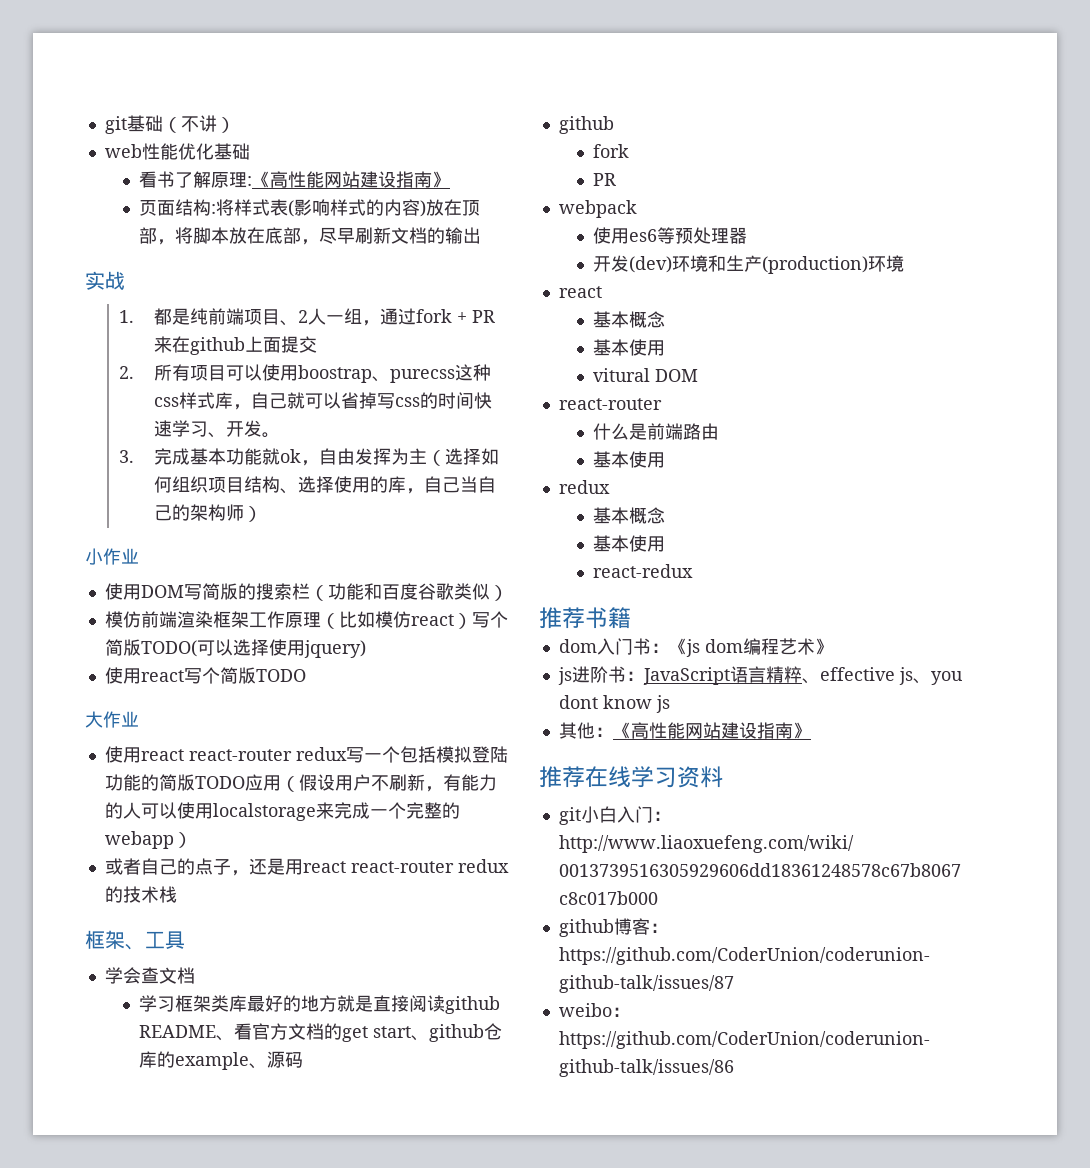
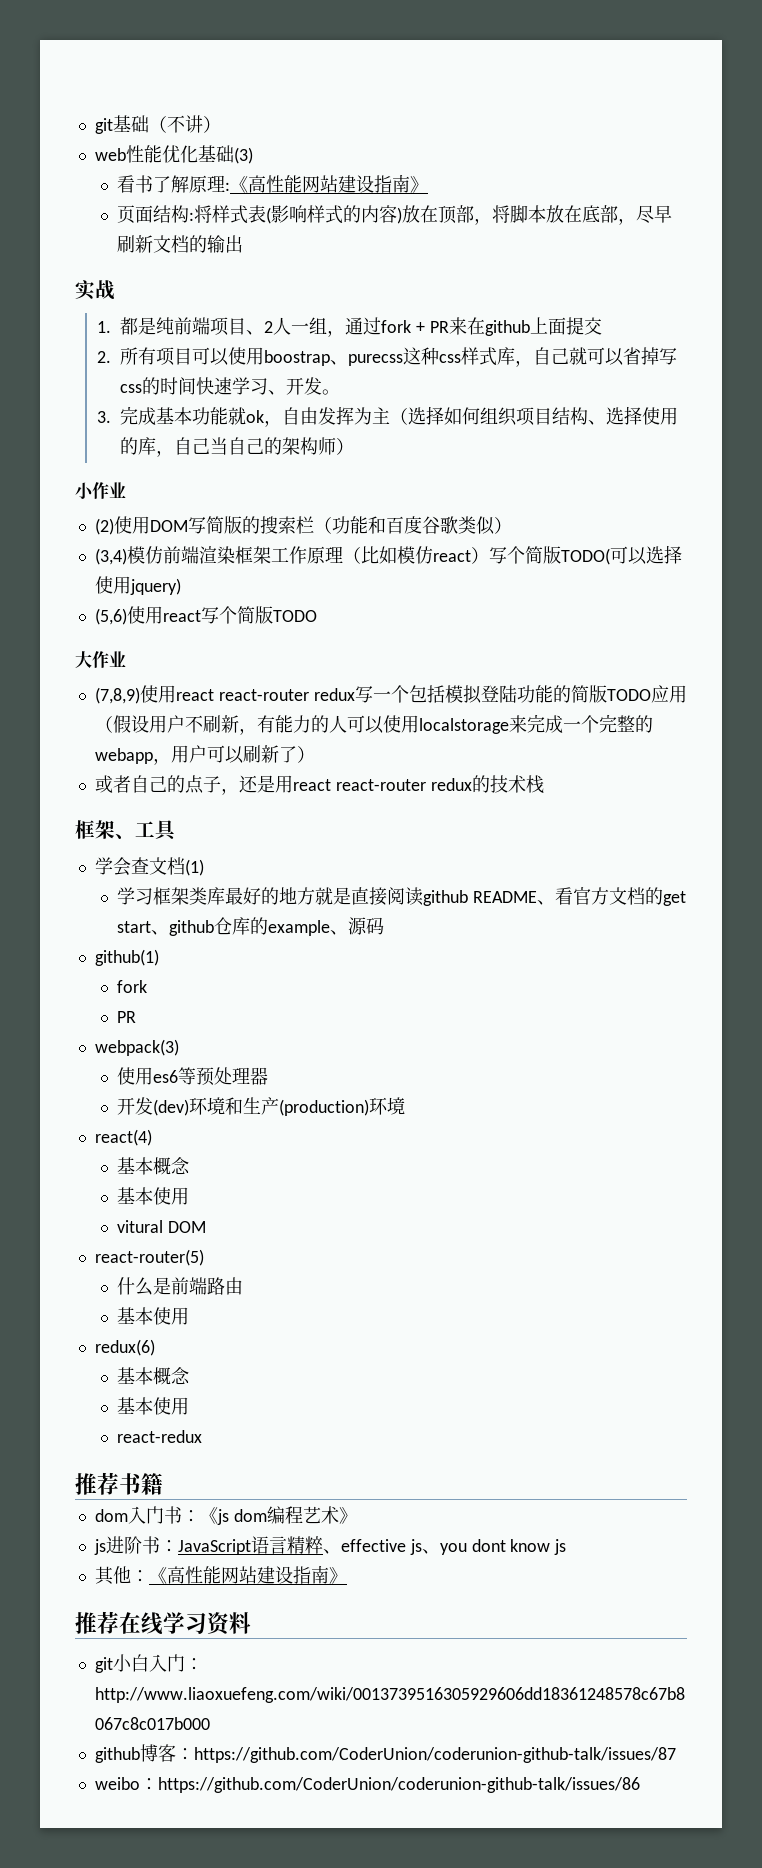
(250, 151) none -> [233,147,253,164] (3)
(139, 556) none -> [94,518,114,535] (2)
(508, 593) none -> [94,548,127,565] (3,4)
(366, 649) none -> [94,608,127,625] (5,6)
(139, 719) none -> [94,687,140,704] (7,8,9)
(174, 840) none -> [152,745,297,765] ，用户可以刷新了
(195, 975) none -> [184,859,204,876] (1)
[558,116,614,134] github -> [94,949,159,966] github(1)
[558,200,637,218] webpack -> [94,1039,179,1056] webpack(3)
[558,286,602,298] react -> [94,1129,152,1146] react(4)
[558,398,662,410] react-router -> [94,1249,204,1266] react-router(5)
[558,480,610,494] redux -> [94,1339,155,1356] redux(6)

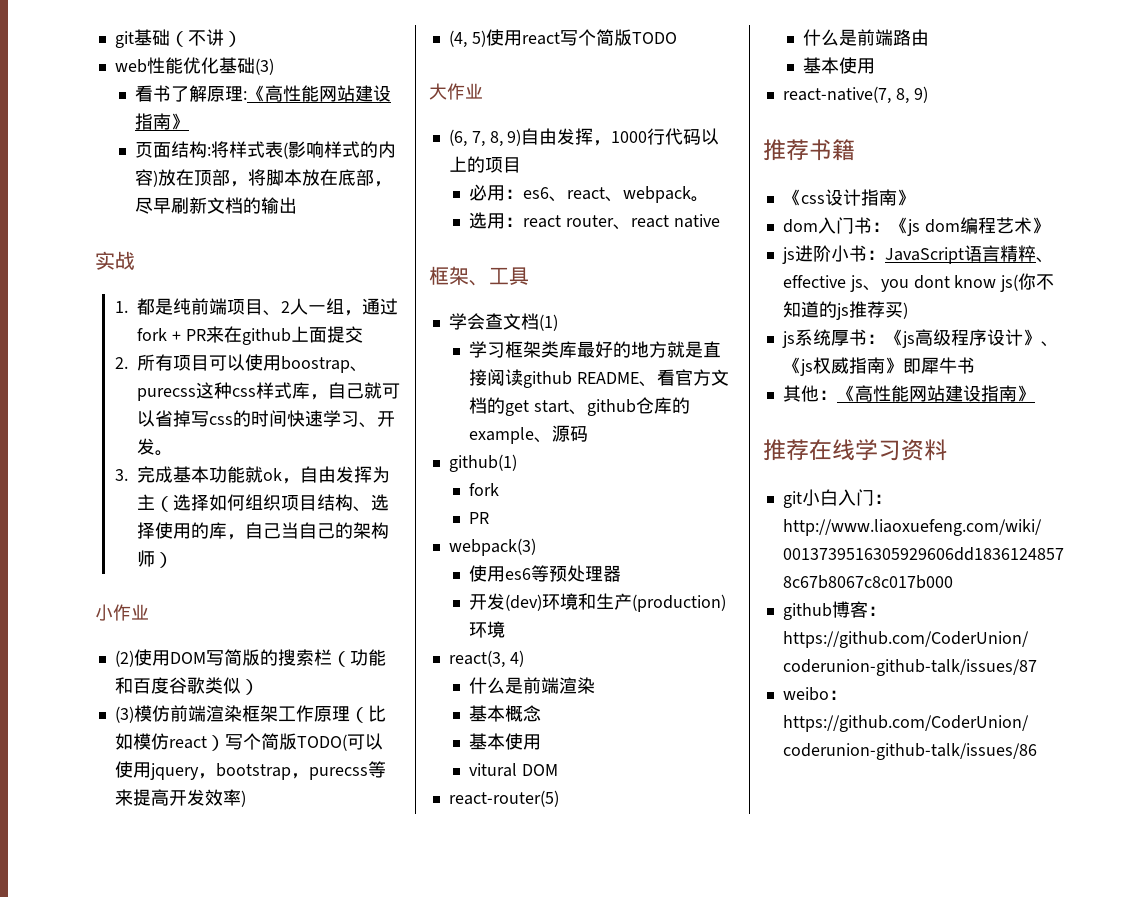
[94,548,127,565] (3,4) -> [114,706,134,723] (3)
[645,545,682,564] [94,576,181,595] [94,608,127,625] 选择使用jquery) // (5,6) -> [114,761,386,780] [114,789,246,807] [448,30,486,48] 使用jquery，bootstrap，purecss等来提高开发效率) // (4, 5)
[94,685,687,704] [94,714,653,735] [94,745,315,765] [94,775,544,795] (7,8,9)使用react react-router redux写一个包括模拟登陆功能的简版TODO应用（假设用户不刷新，有能力的人可以使用localstorage来完成一个完整的webapp，用户可以刷新了） // 或者自己的点子，还是用react react-router redux的技术栈 -> [448,128,720,147] [448,156,521,173] [468,184,709,203] [468,212,720,230] (6, 7, 8, 9)自由发挥，1000行代码以上的项目 // 必用：es6、react、webpack。 // 选用：react router、react native
[94,1129,152,1146] react(4) -> [448,650,524,668] [468,677,595,694] react(3, 4) // 什么是前端渲染
[94,1339,155,1356] [116,1367,190,1385] [116,1397,189,1415] [116,1430,202,1443] [75,1472,163,1495] redux(6) // 基本概念 // 基本使用 // react-redux // 推荐书籍 -> [782,86,928,104] [763,139,855,161] [782,189,915,206] react-native(7, 8, 9) // 推荐书籍 // 《css设计指南》
(142, 1545) none -> [830,245,849,262] 小
[554,1539,567,1555] js -> [1000,273,1055,292] [782,301,908,320] [781,329,1059,348] [782,357,975,376] js(你不知道的js推荐买) // js系统厚书：《js高级程序设计》、《js权威指南》即犀牛书

